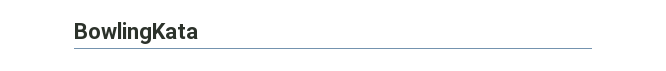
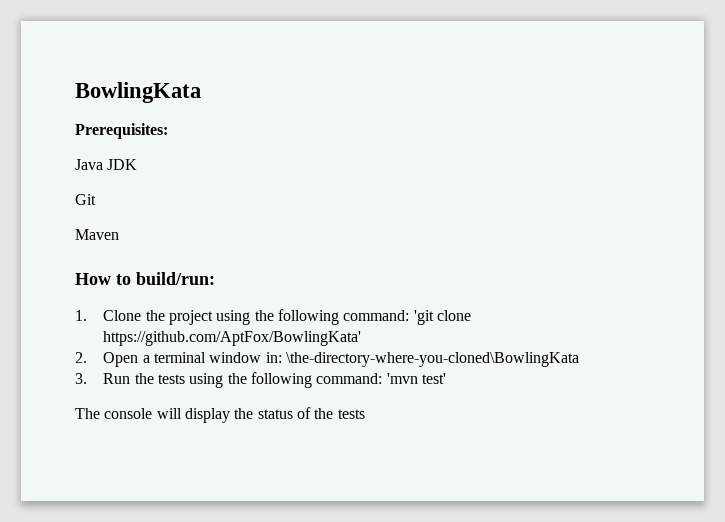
(198, 33) none -> [75,123,168,139] [75,159,138,170] [75,194,96,205] [75,229,119,240] [75,272,215,285] [75,309,471,325] [103,331,362,346] [75,352,579,367] [75,372,446,388] [75,407,365,423] // Prerequisites: // Java JDK // Git // Maven // How to build/run: // 1. Clone the project using the following command: 'git clone https://github.com/AptFox/BowlingKata' // 2. Open a terminal window in: \the-directory-where-you-cloned\BowlingKata // 3. Run the tests using the following command: 'mvn test' // The console will display the status of the tests

